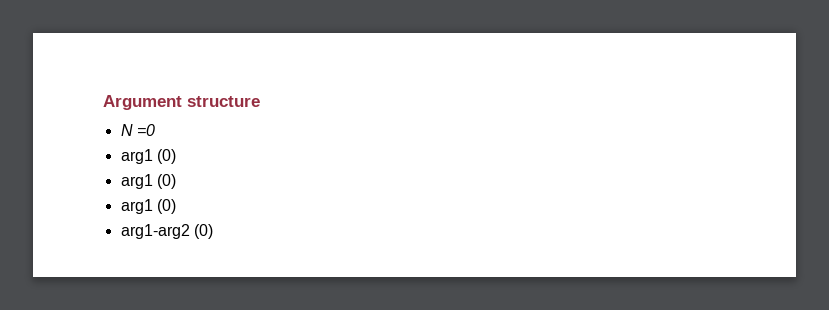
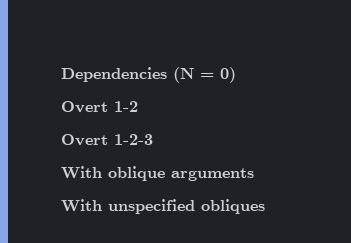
[103,95,260,110] [120,124,155,136] [120,149,176,164] [120,174,176,189] [120,199,176,214] [120,224,213,239] Argument structure // N =0 // arg1 (0) // arg1 (0) // arg1 (0) // arg1-arg2 (0) -> [61,67,236,83] [61,101,138,113] [61,134,153,146] [61,166,254,181] [61,199,265,214] Dependencies (N = 0) // Overt 1-2 // Overt 1-2-3 // With oblique arguments // With unspecified obliques

